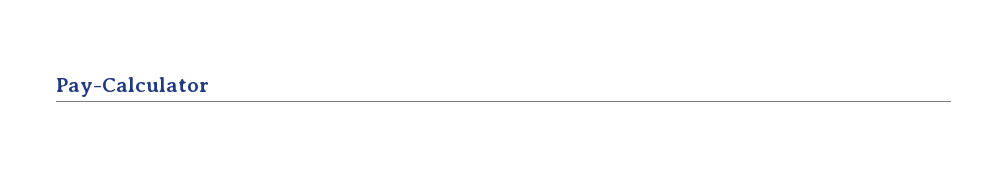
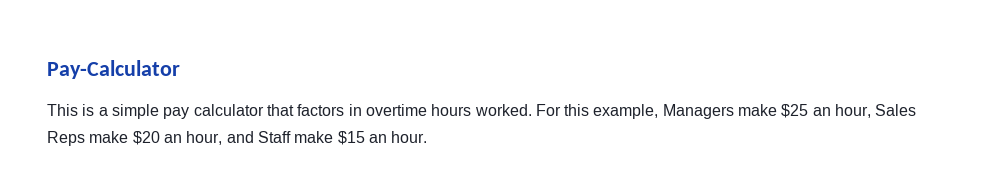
(209, 87) none -> [47,104,917,119] [47,131,428,146] // This is a simple pay calculator that factors in overtime hours worked. For this example, Managers make $25 an hour, Sales Reps make $20 an hour, and Staff make $15 an hour.

